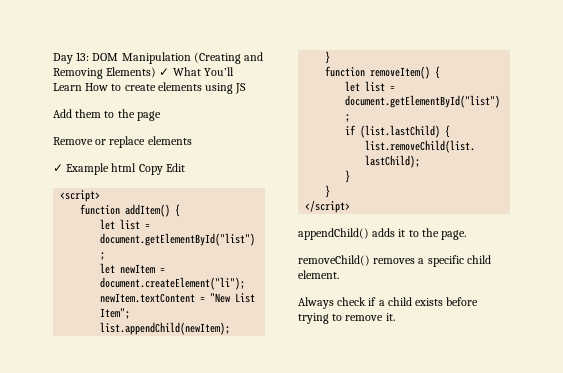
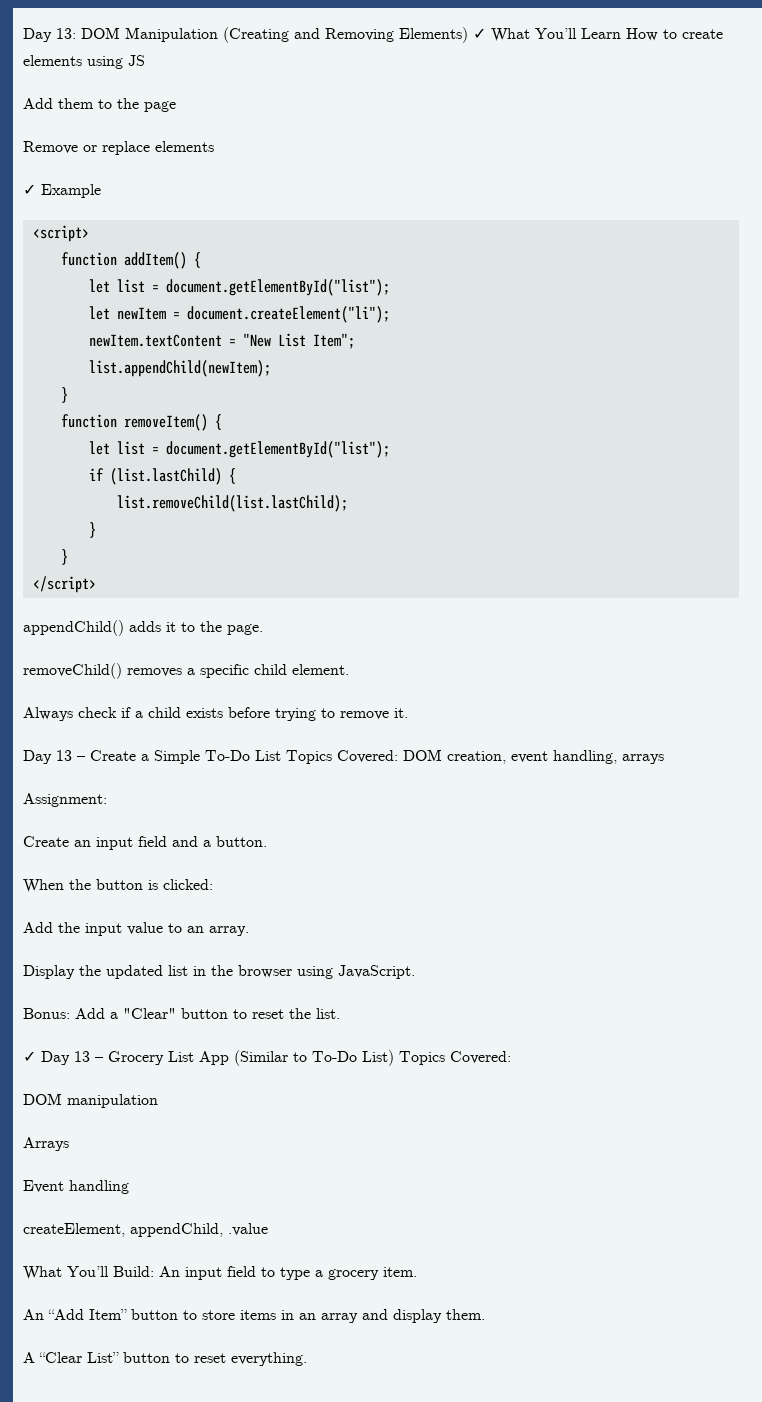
[111,163,185,175] html Copy Edit -> (101, 191) none
(395, 317) none -> [23,749,664,764] [23,793,107,807] [23,836,267,850] [23,879,213,893] [23,922,249,936] [23,965,415,979] [23,1008,340,1019] [23,1050,511,1066] [23,1093,158,1108] [23,1137,69,1151] [23,1180,129,1194] [23,1223,268,1237] [23,1266,417,1280] [23,1309,485,1323] [23,1352,307,1366] // Day 13 – Create a Simple To-Do List Topics Covered: DOM creation, event handling, arrays // Assignment: // Create an input field and a button. // When the button is clicked: // Add the input value to an array. // Display the updated list in the browser using JavaScript. // Bonus: Add a "Clear" button to reset the list. // ✓ Day 13 – Grocery List App (Similar to To-Do List) Topics Covered: // DOM manipulation // Arrays // Event handling // createElement, appendChild, .value // What You’ll Build: An input field to type a grocery item. // An “Add Item” button to store items in an array and display them. // A “Clear List” button to reset everything.

